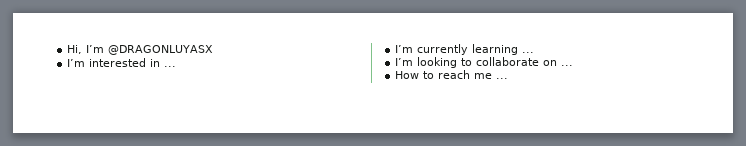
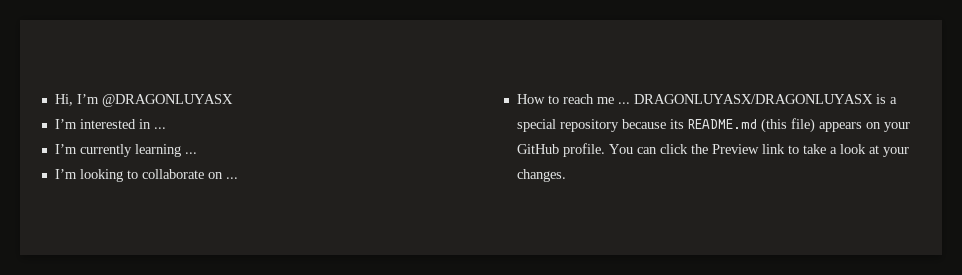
(509, 78) none -> [633,94,897,104] [516,118,910,133] [516,143,909,157] [516,169,566,182] DRAGONLUYASX/DRAGONLUYASX is a special repository because its README.md (this file) appears on your GitHub profile. You can click the Preview link to take a look at your changes.

